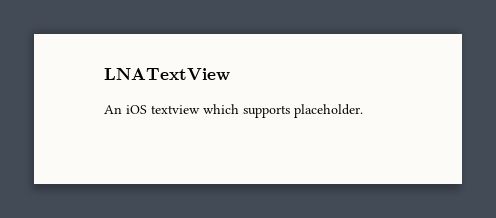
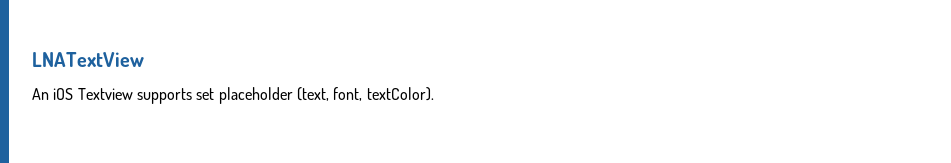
[151,104,363,118] textview which supports placeholder. -> [77,87,434,104] Textview supports set placeholder (text, font, textColor).

